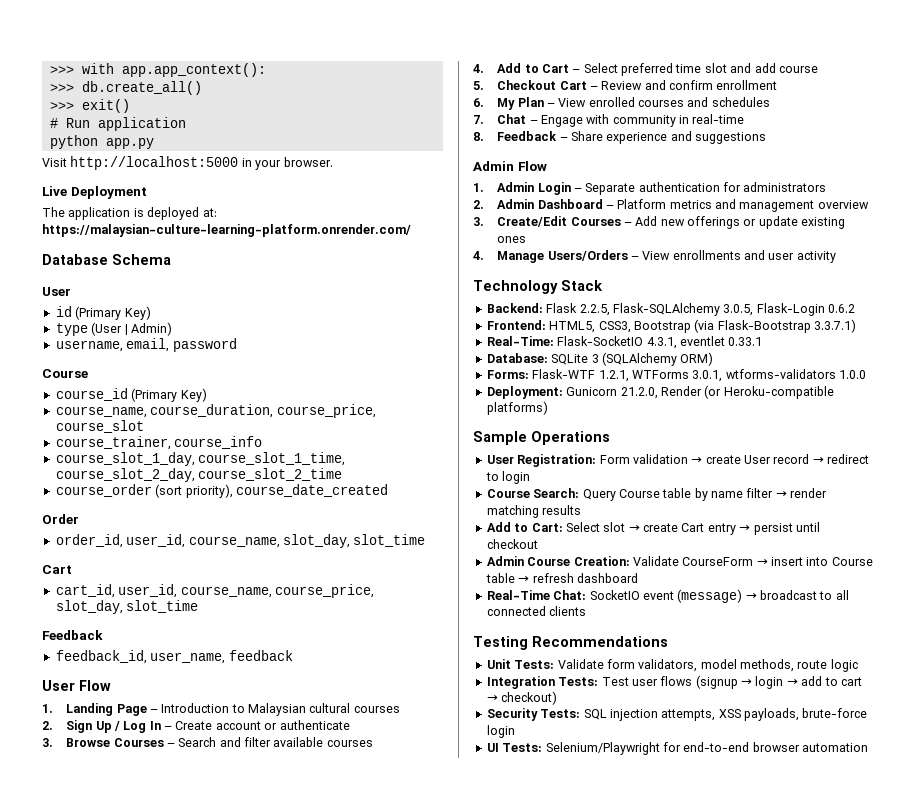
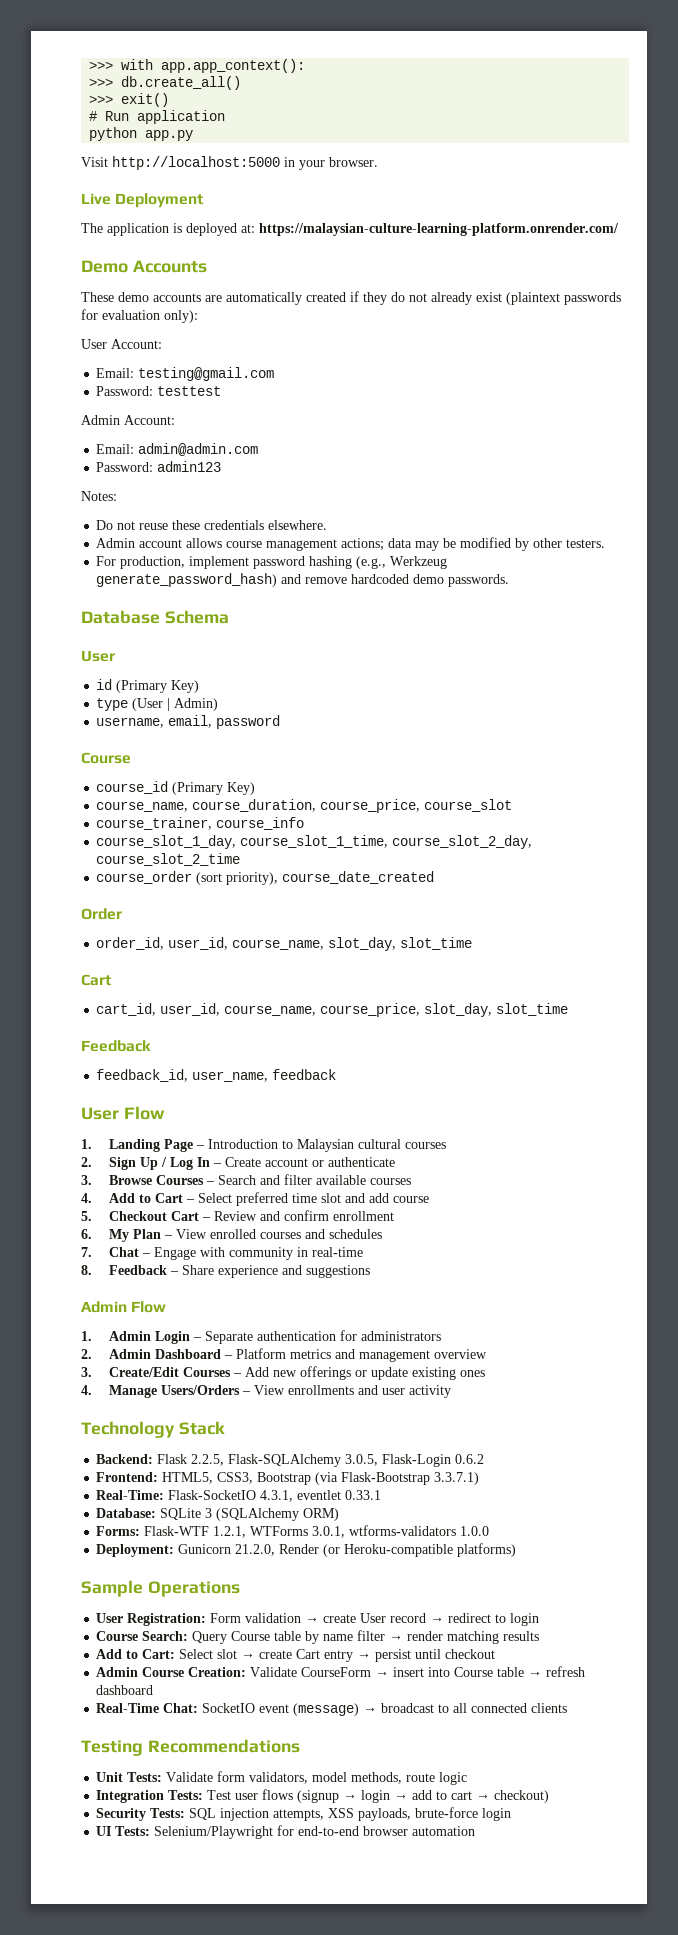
(411, 230) none -> [81,260,207,273] [81,291,621,305] [81,309,198,323] [81,339,162,349] [96,367,275,381] [96,386,222,396] [81,415,175,425] [96,443,259,456] [96,461,222,472] [81,491,117,501] [96,520,328,530] [96,537,606,551] [96,556,448,569] [96,573,510,587] // Demo Accounts // These demo accounts are automatically created if they do not already exist (plaintext passwords for evaluation only): // User Account: // Email: testing@gmail.com // Password: testtest // Admin Account: // Email: admin@admin.com // Password: admin123 // Notes: // Do not reuse these credentials elsewhere. // Admin account allows course management actions; data may be modified by other testers. // For production, implement password hashing (e.g., Werkzeug generate_password_hash) and remove hardcoded demo passwords.

